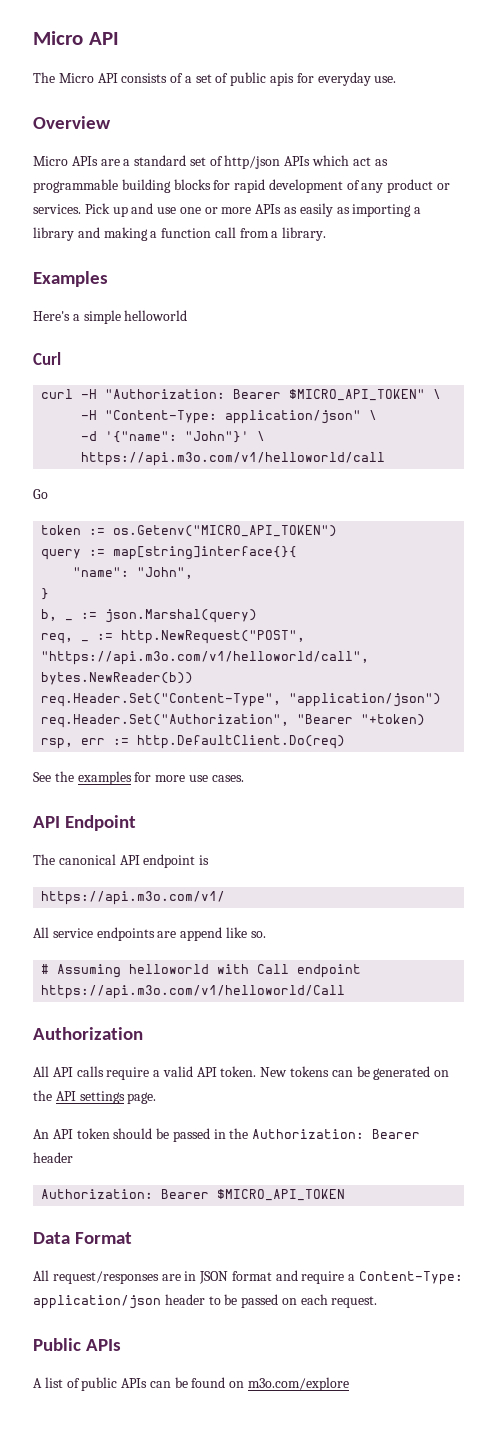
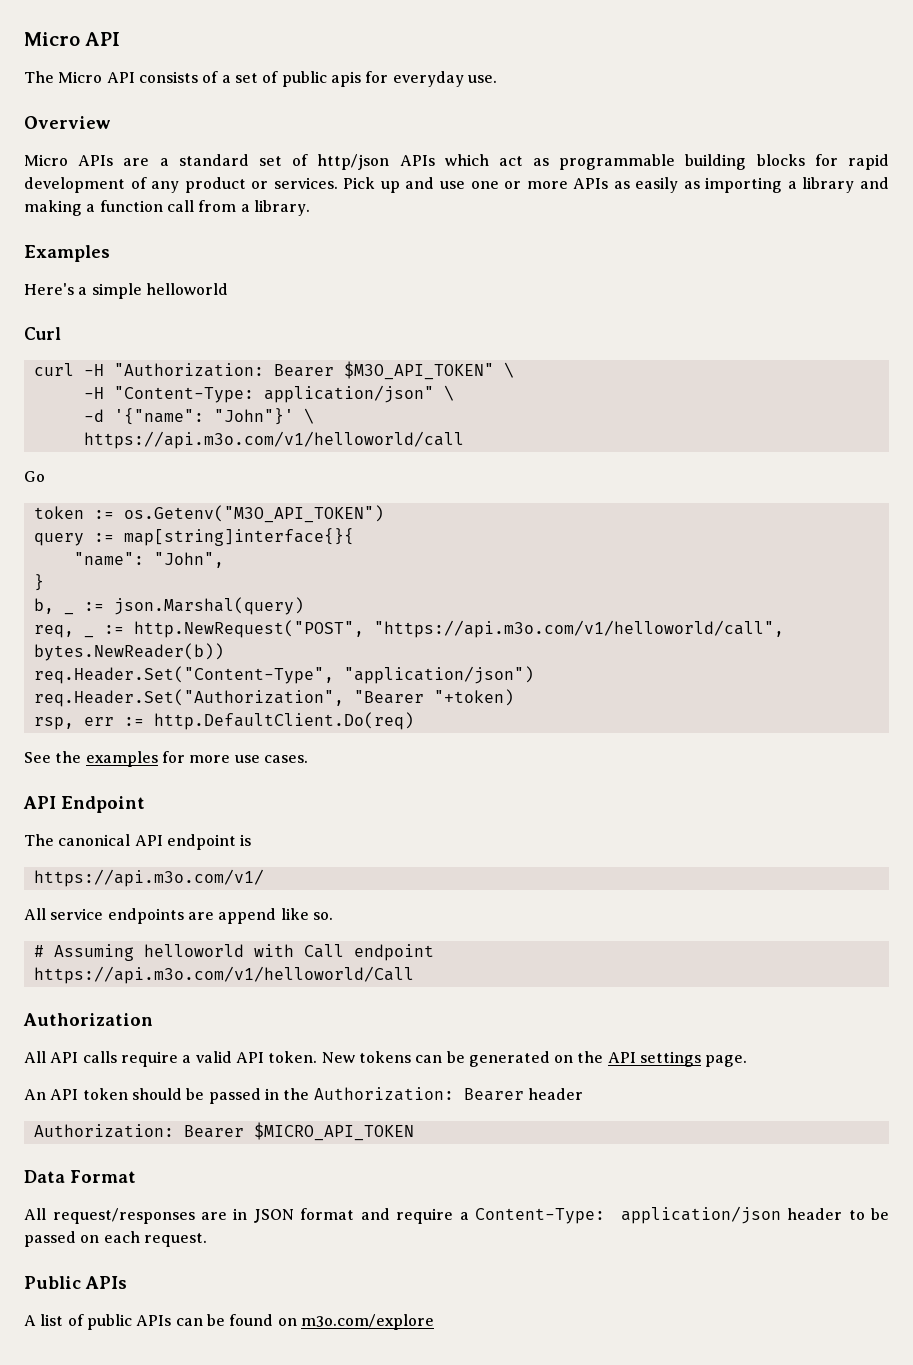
[289,389,426,401] $MICRO_API_TOKEN" -> [343,361,494,380] $M3O_API_TOKEN"
[113,525,338,537] os.Getenv("MICRO_API_TOKEN") -> [123,505,384,523] os.Getenv("M3O_API_TOKEN")

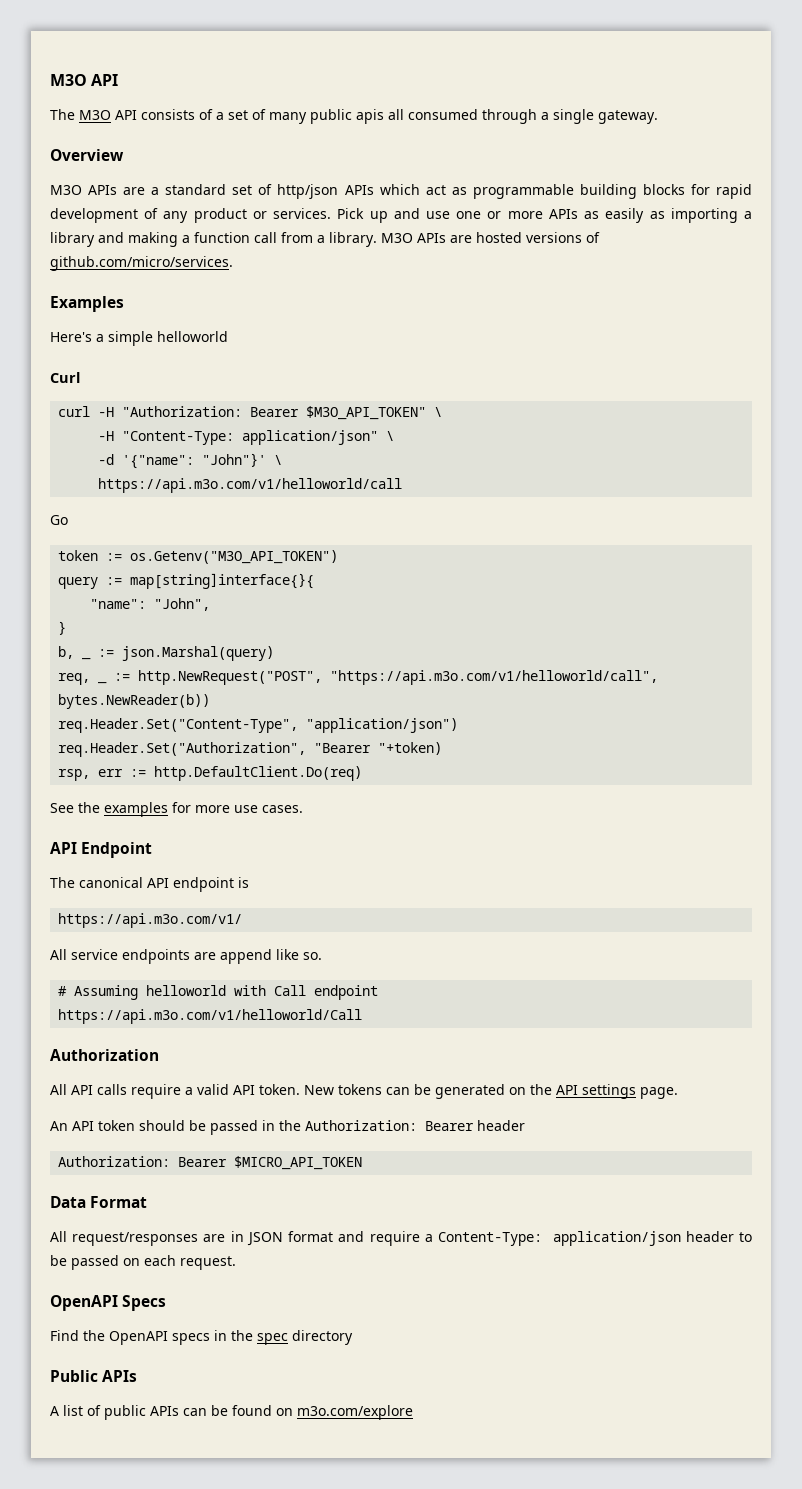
[24,32,80,46] Micro -> [50,74,87,86] M3O
[58,71,103,83] Micro -> [79,110,111,120] M3O
(279, 77) none -> [269,112,307,124] many
[365,71,497,87] for everyday use. -> [388,109,658,124] all consumed through a single gateway.
[24,154,68,166] Micro -> [50,185,82,195] M3O
(310, 208) none -> [381,232,600,243] [50,256,233,271] M3O APIs are hosted versions of github.com/micro/services.
(207, 1240) none -> [50,1295,167,1311] [50,1330,353,1345] // OpenAPI Specs // Find the OpenAPI specs in the spec directory

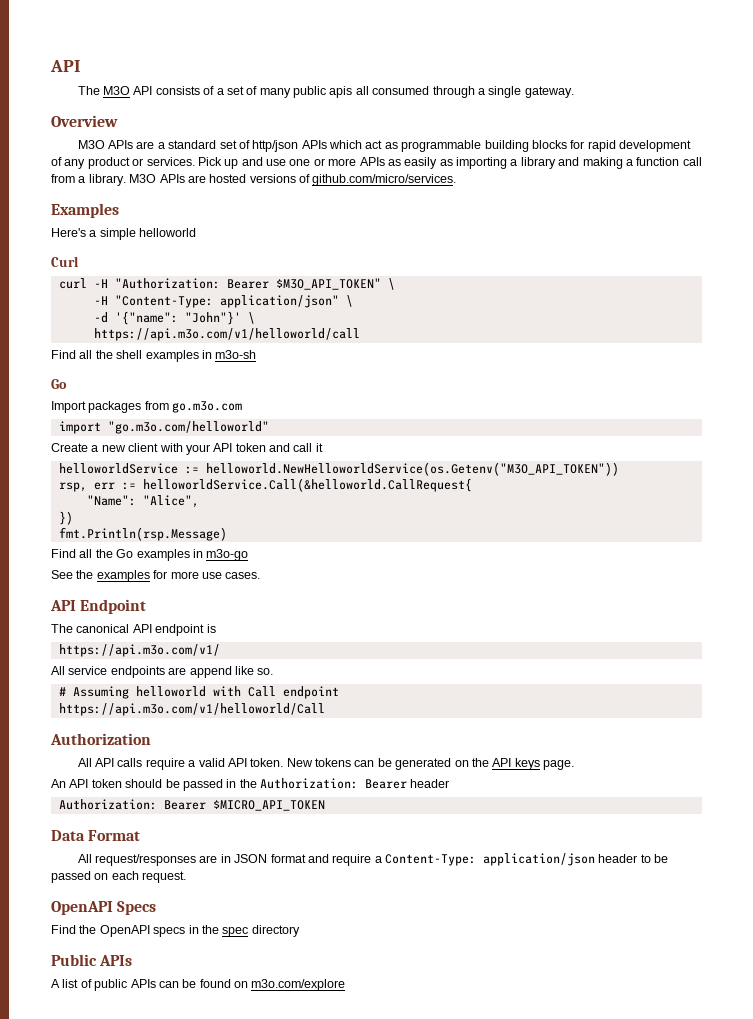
[50,74,87,86] M3O -> (50, 66) none
[50,515,68,525] [58,550,339,564] [58,573,315,589] [90,598,211,611] [58,621,67,635] [58,646,92,660] [98,646,275,661] [58,673,108,685] [114,670,659,685] [58,694,211,709] [58,718,459,733] [58,742,443,757] [58,766,363,781] Go // token := os.Getenv("M3O_API_TOKEN") // query := map[string]interface{}{ // "name": "John", // } // b, _ := json.Marshal(query) // req, _ := http.NewRequest("POST", "https://api.m3o.com/v1/helloworld/call", bytes.NewReader(b)) // req.Header.Set("Content-Type", "application/json") // req.Header.Set("Authorization", "Bearer "+token) // rsp, err := http.DefaultClient.Do(req) -> [51,350,257,362] [51,379,67,389] [51,401,243,413] [58,421,269,434] [51,443,323,455] [58,462,619,476] [58,478,472,492] [86,495,199,508] [58,511,73,525] [58,527,227,541] [51,549,249,561] Find all the shell examples in m3o-sh // Go // Import packages from go.m3o.com // import "go.m3o.com/helloworld" // Create a new client with your API token and call it // helloworldService := helloworld.NewHelloworldService(os.Getenv("M3O_API_TOKEN")) // rsp, err := helloworldService.Call(&helloworld.CallRequest{ // "Name": "Alice", // }) // fmt.Println(rsp.Message) // Find all the Go examples in m3o-go
[582,1084,636,1099] settings -> [514,758,540,770] keys

